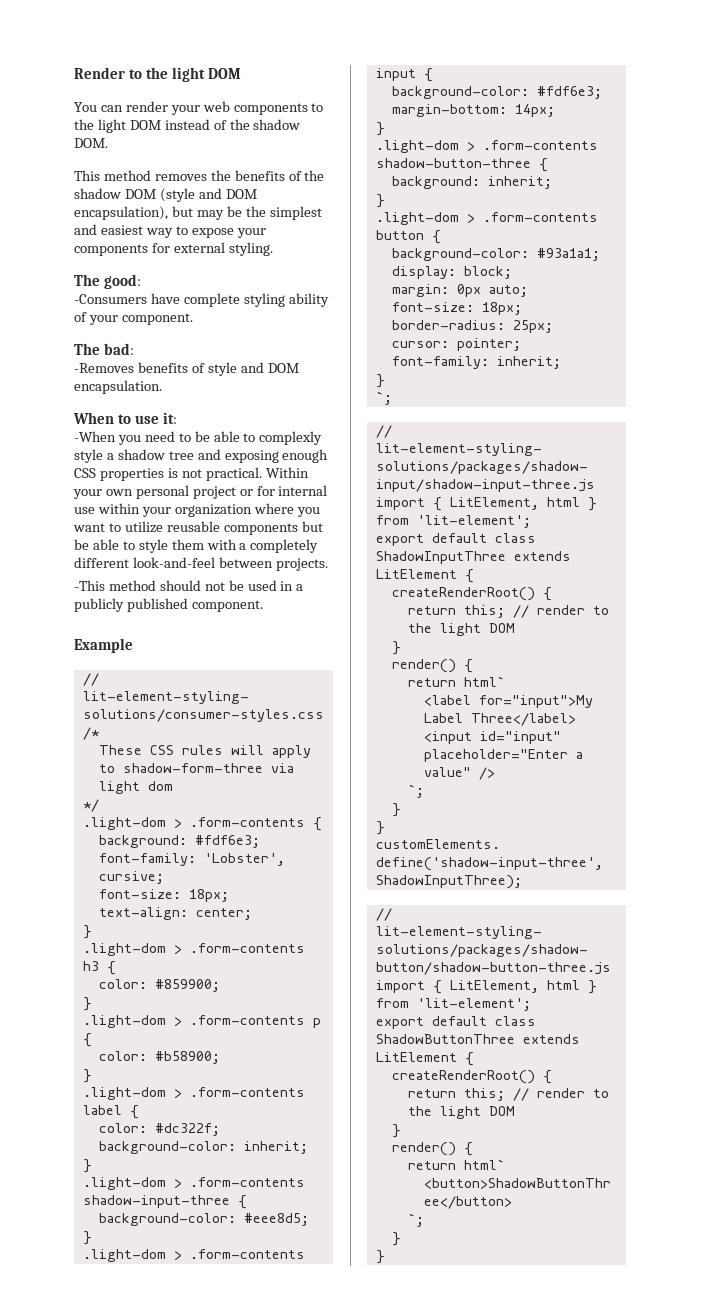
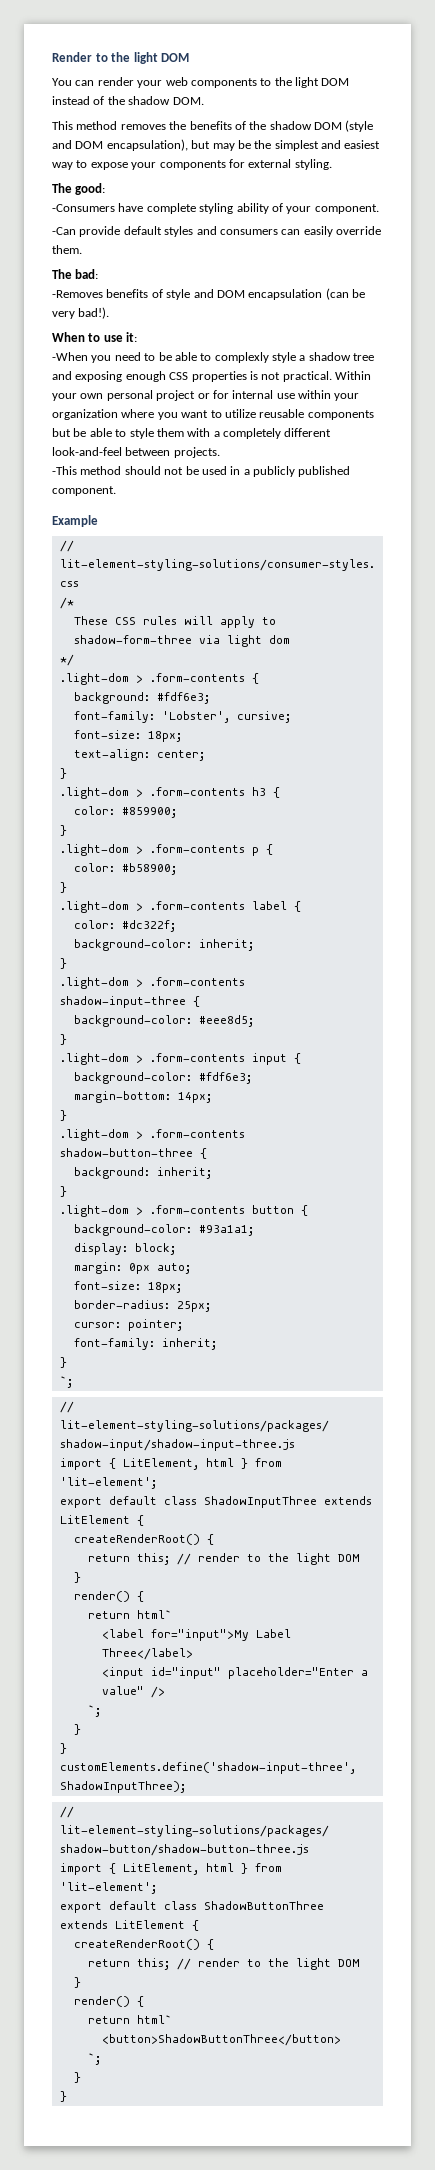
(193, 319) none -> [52,226,381,237] [52,245,82,254] // -Can provide default styles and consumers can easily override them.
[74,380,162,394] encapsulation. -> [248,288,365,300] [52,307,110,319] encapsulation (can be very bad!).

